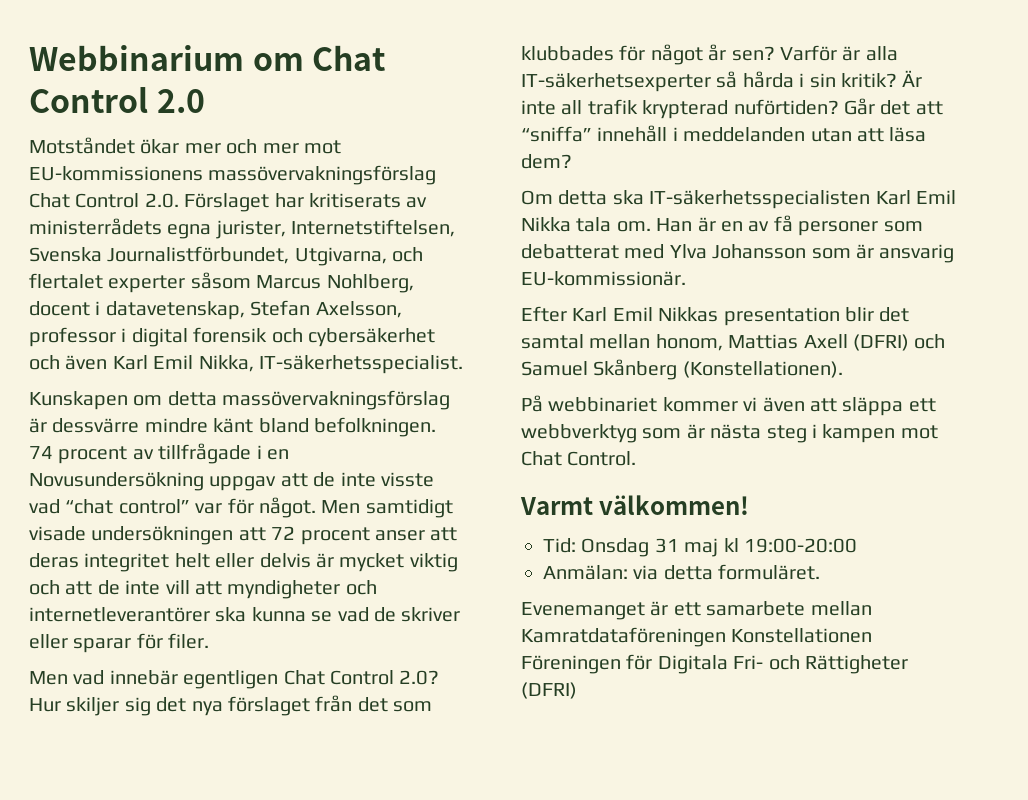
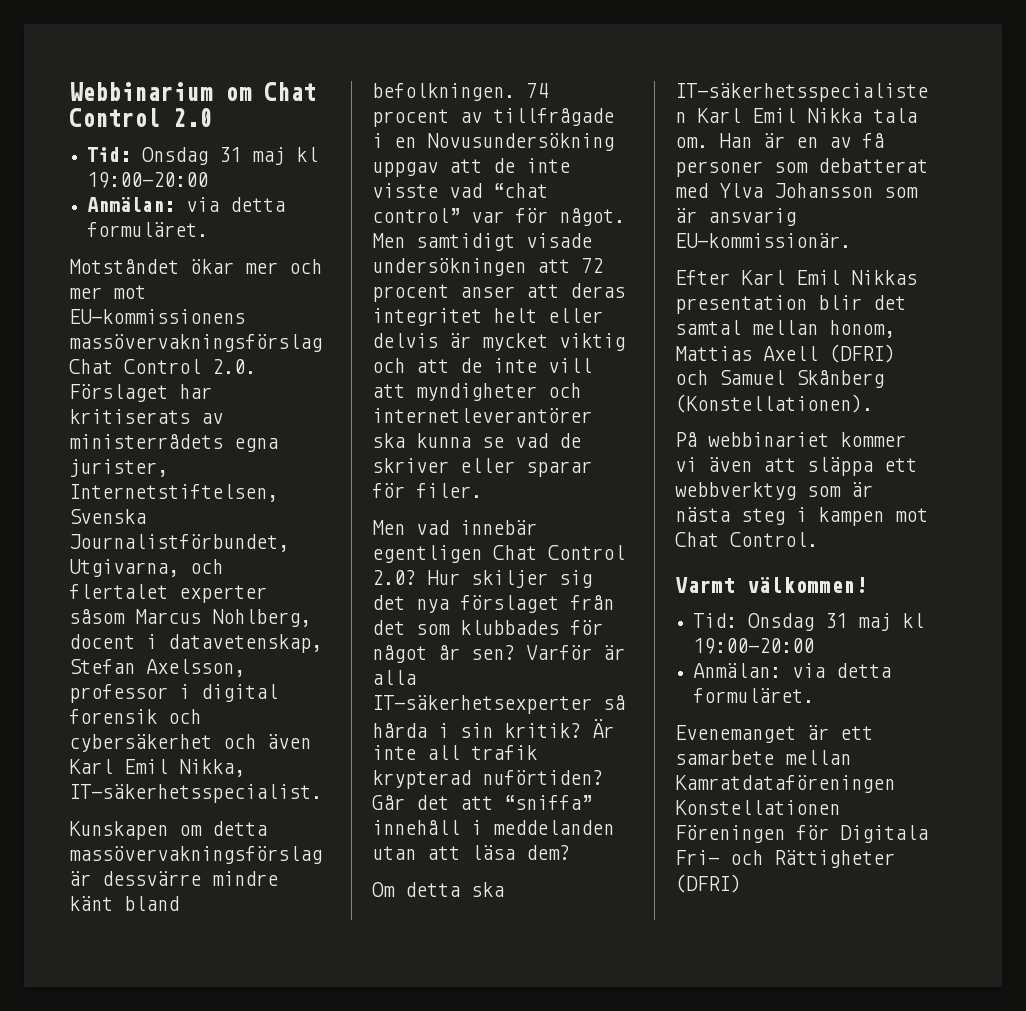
(205, 101) none -> [87,147,319,165] [87,172,209,188] [87,197,286,212] [87,222,209,237] // Tid: Onsdag 31 maj kl 19:00-20:00 // Anmälan: via detta formuläret.

